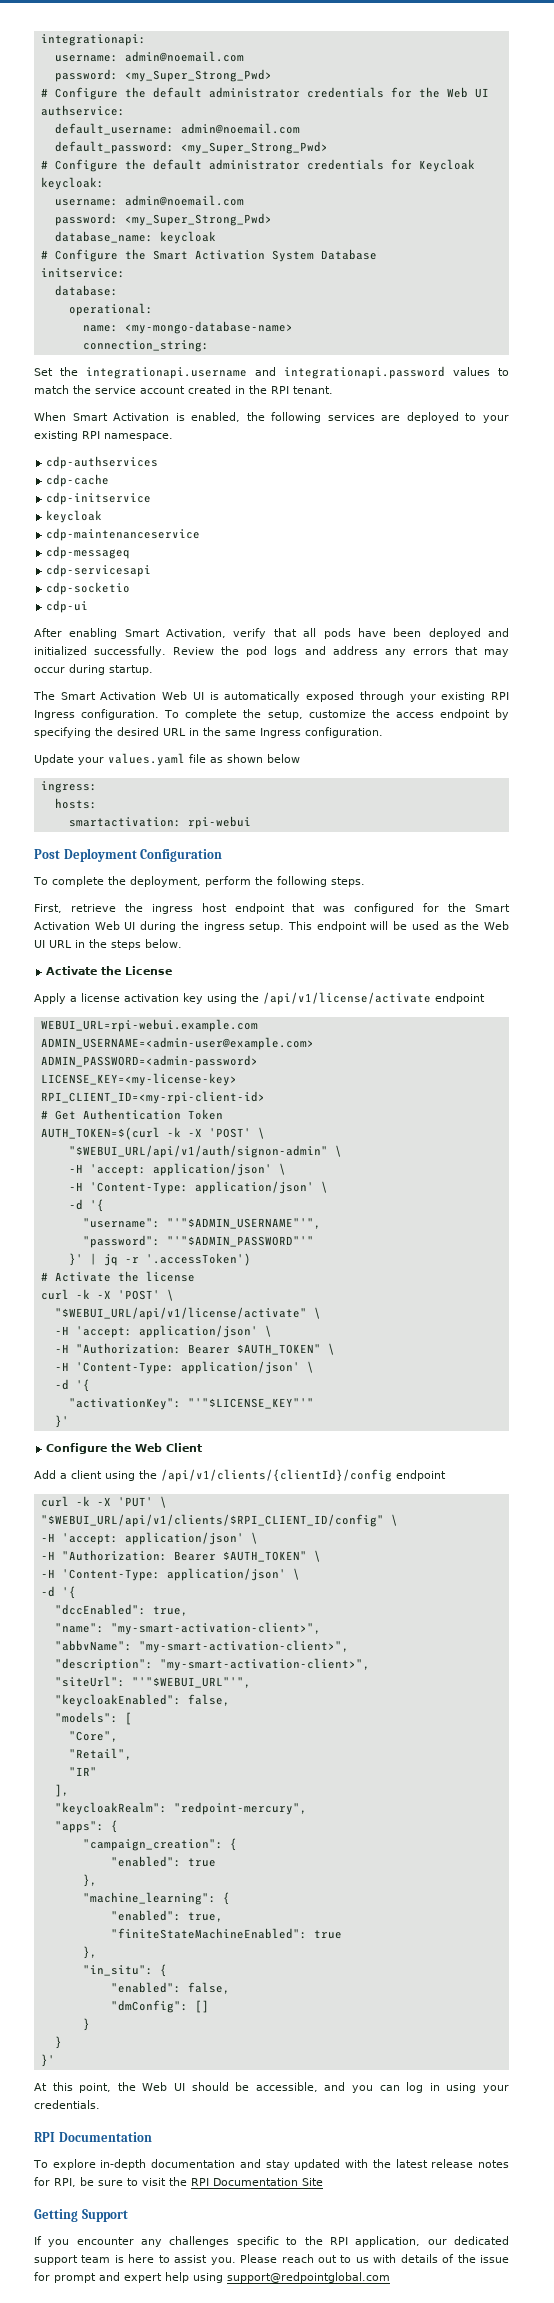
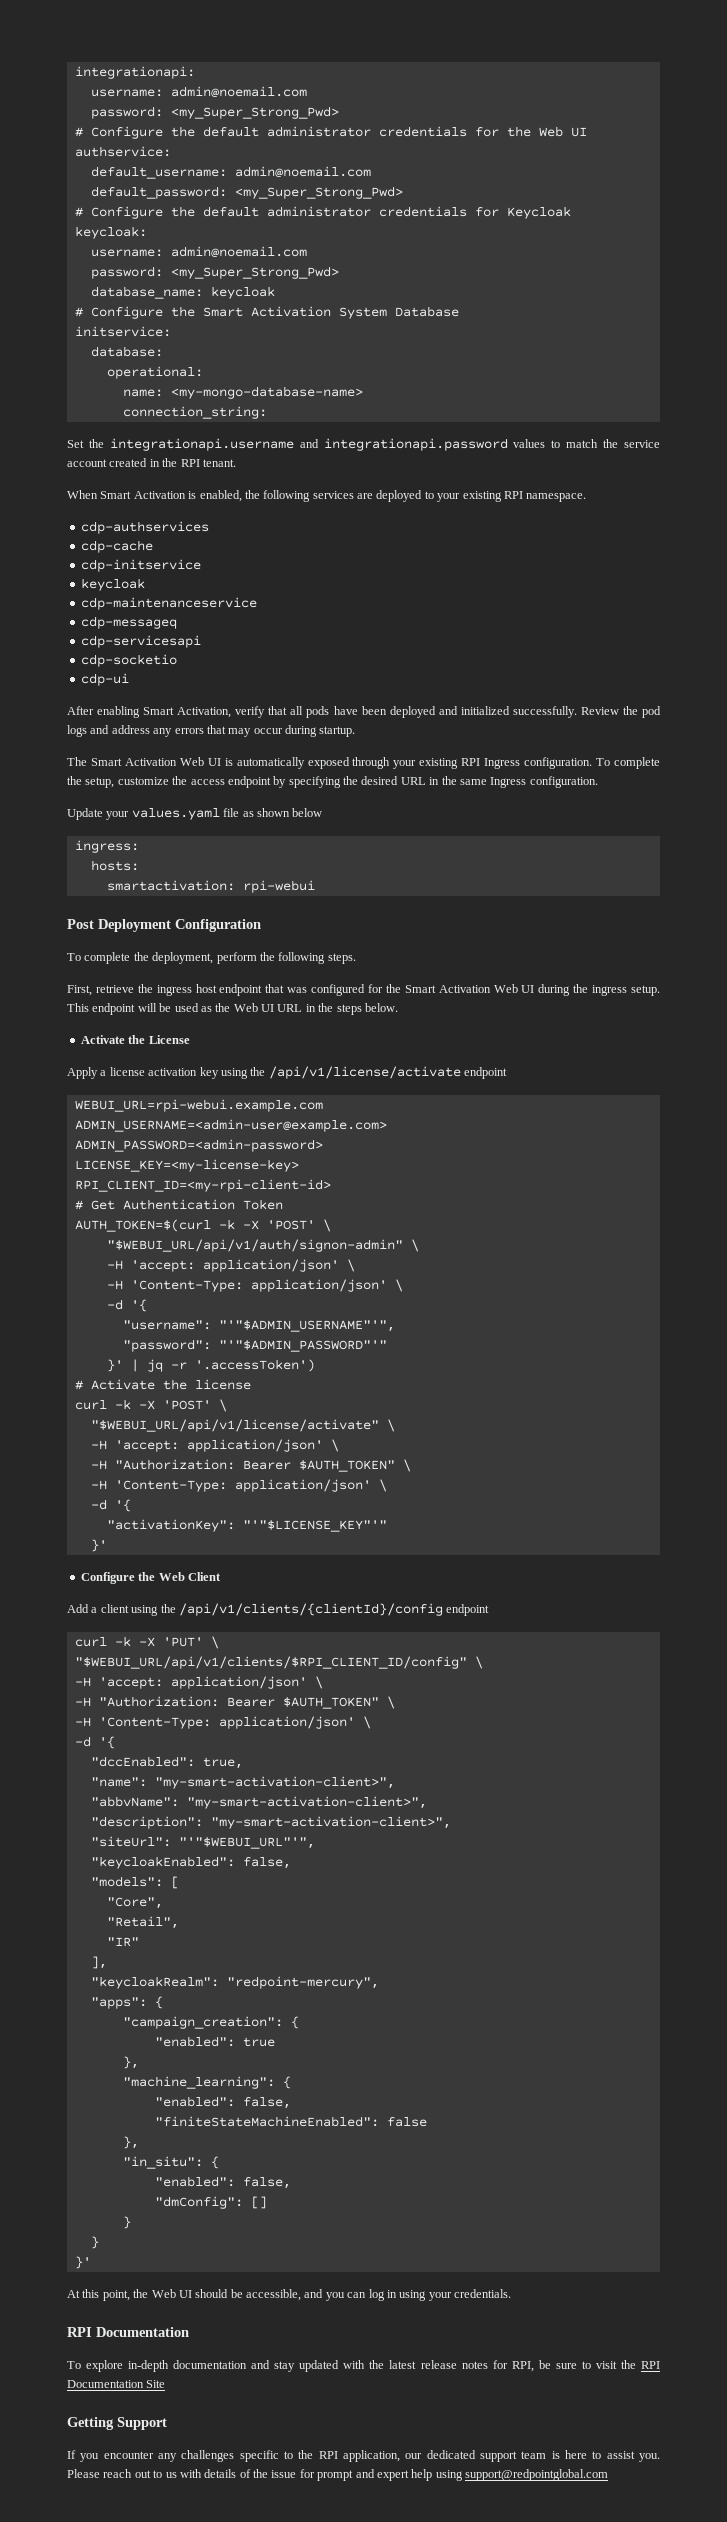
[187,1912,223,1922] true, -> [242,2097,291,2109] false,
[313,1930,342,1939] true -> [386,2117,427,2127] false

